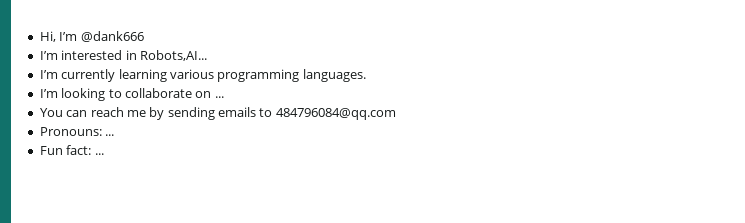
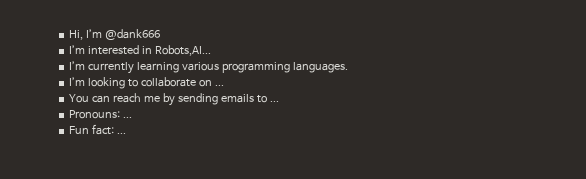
[275,108,396,120] 484796084@qq.com -> [269,101,279,102] ...

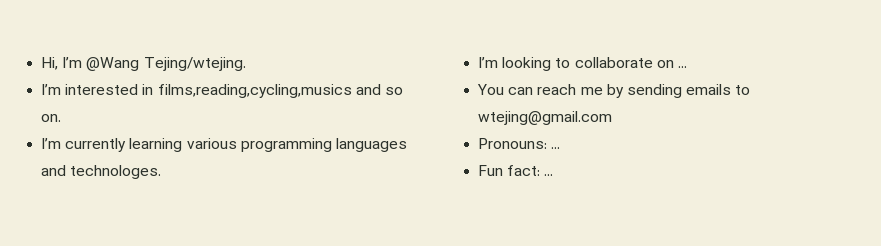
[105,29,161,40] @dank666 -> [86,57,246,71] @Wang Tejing/wtejing.
[155,45,212,56] Robots,AI... -> [157,84,403,98] [41,114,62,122] films,reading,cycling,musics and so on.
[292,62,348,73] languages. -> [335,138,407,152] [41,165,162,179] languages and technologes.
[269,101,279,102] ... -> [478,111,613,125] wtejing@gmail.com

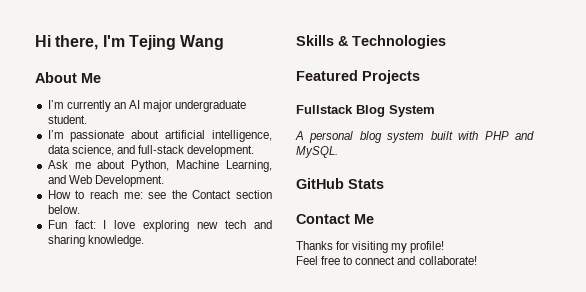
[41,57,246,71] [41,84,403,98] [41,114,62,122] [41,138,407,152] [41,165,162,179] [478,57,687,71] [477,84,751,98] [478,111,613,125] [478,138,561,149] [478,165,554,176] Hi, I’m @Wang Tejing/wtejing. // I’m interested in films,reading,cycling,musics and so on. // I’m currently learning various programming languages and technologes. // I’m looking to collaborate on ... // You can reach me by sending emails to wtejing@gmail.com // Pronouns: ... // Fun fact: ... -> [35,35,225,50] [35,72,101,83] [47,100,247,112] [47,115,87,124] [47,130,272,142] [47,145,255,157] [47,160,272,172] [47,175,164,187] [47,190,272,199] [47,205,80,214] [47,220,272,232] [47,235,144,247] [296,35,446,49] [296,70,420,84] [296,105,435,117] [295,131,534,143] [296,146,338,158] [296,178,384,189] [296,214,374,224] [296,241,445,253] [296,256,477,265] Hi there, I'm Tejing Wang // About Me // I’m currently an AI major undergraduate student. // I’m passionate about artificial intelligence, data science, and full-stack development. // Ask me about Python, Machine Learning, and Web Development. // How to reach me: see the Contact section below. // Fun fact: I love exploring new tech and sharing knowledge. // Skills & Technologies // Featured Projects // Fullstack Blog System // A personal blog system built with PHP and MySQL. // GitHub Stats // Contact Me // Thanks for visiting my profile! // Feel free to connect and collaborate!

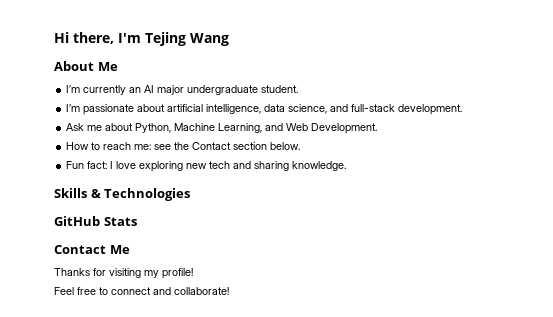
[296,70,420,84] [296,105,435,117] [295,131,534,143] [296,146,338,158] // Featured Projects // Fullstack Blog System // A personal blog system built with PHP and MySQL. -> (191, 194) none

